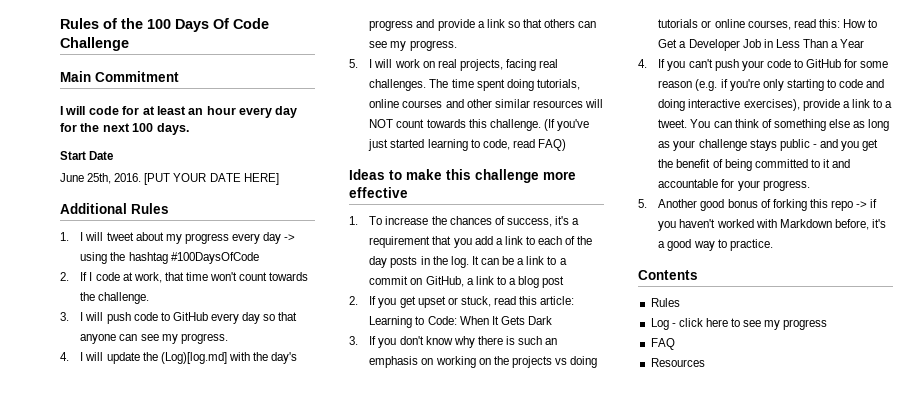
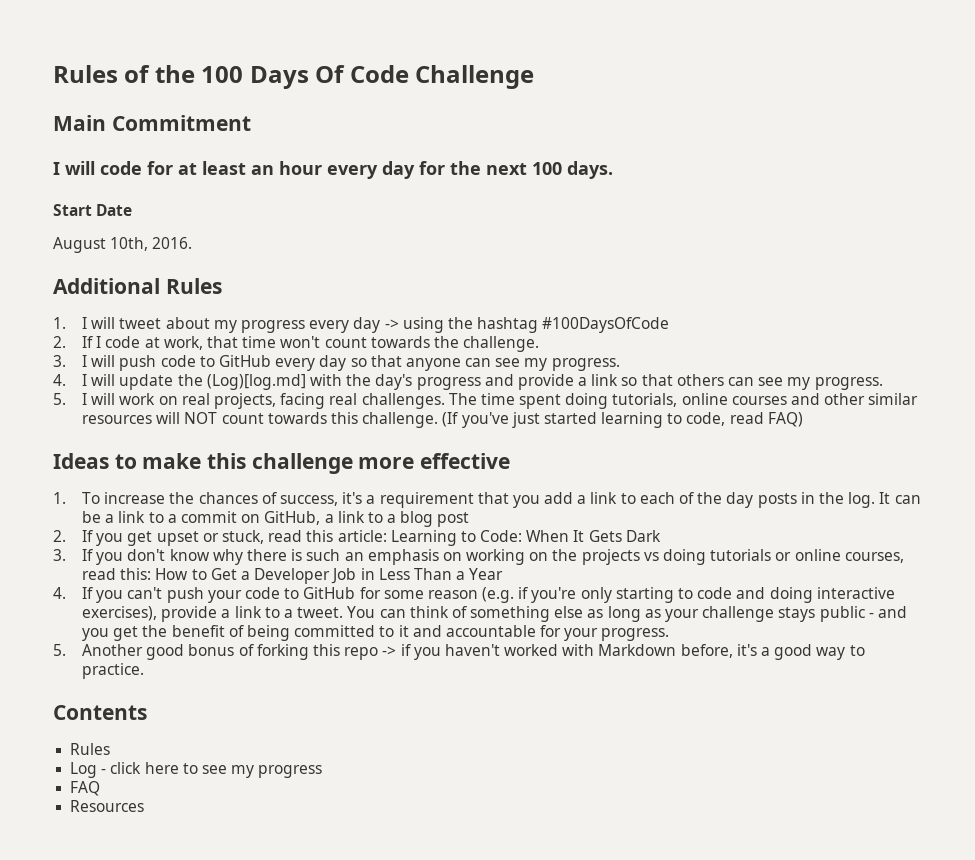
[60,173,112,184] June 25th, -> [53,237,149,253] August 10th,
[144,173,279,185] [PUT YOUR DATE HERE] -> (193, 243) none

